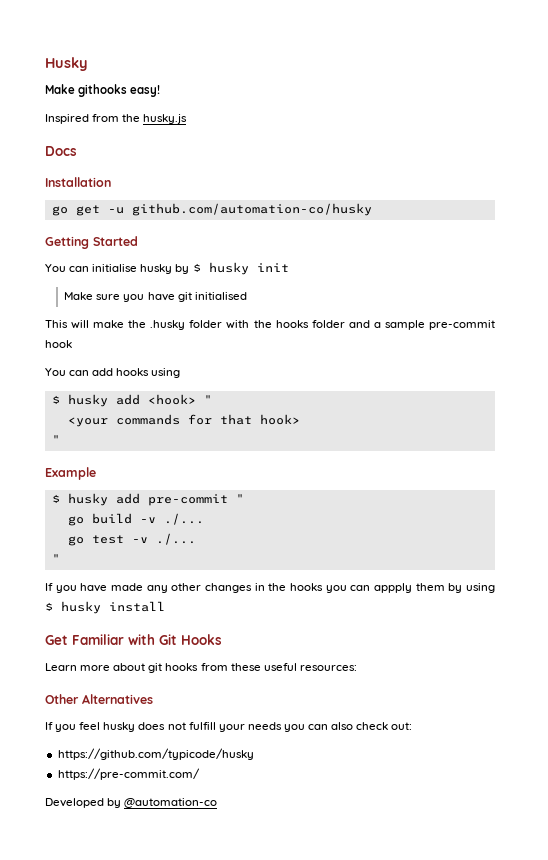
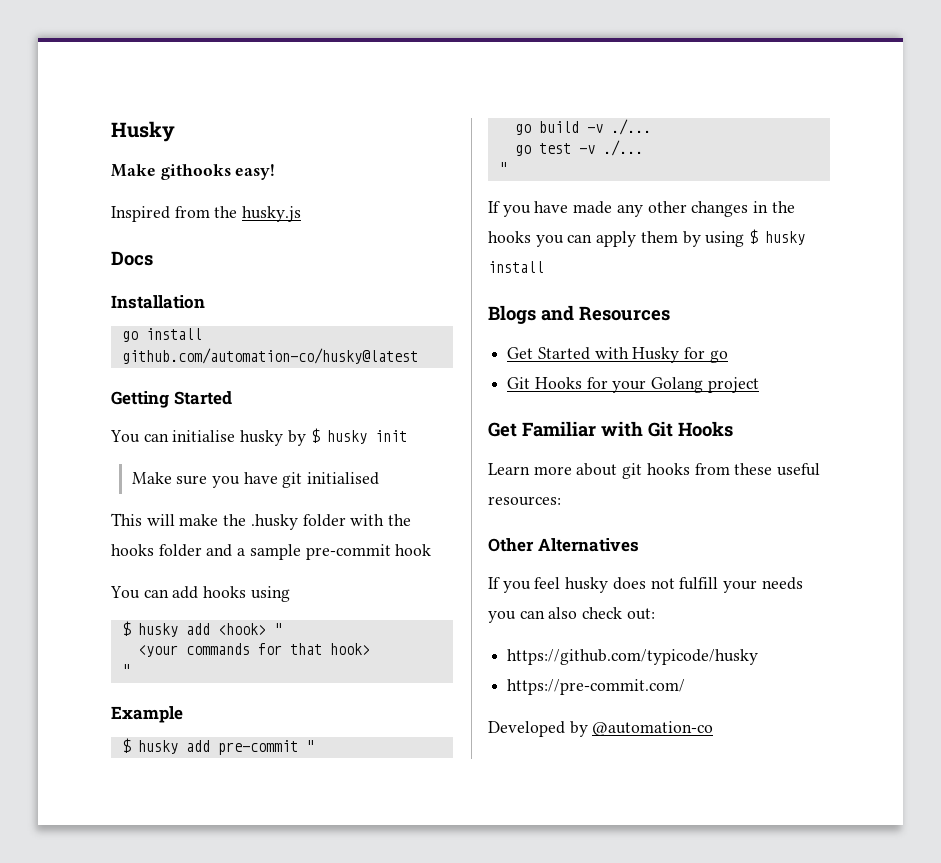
[75,203,372,216] get -u github.com/automation-co/husky -> [145,328,202,340] [121,348,418,364] install github.com/automation-co/husky@latest
[374,583,412,593] appply -> [596,231,637,247] apply
(165, 606) none -> [488,305,670,324] [507,347,728,363] [507,377,759,393] // Blogs and Resources // Get Started with Husky for go // Git Hooks for your Golang project

